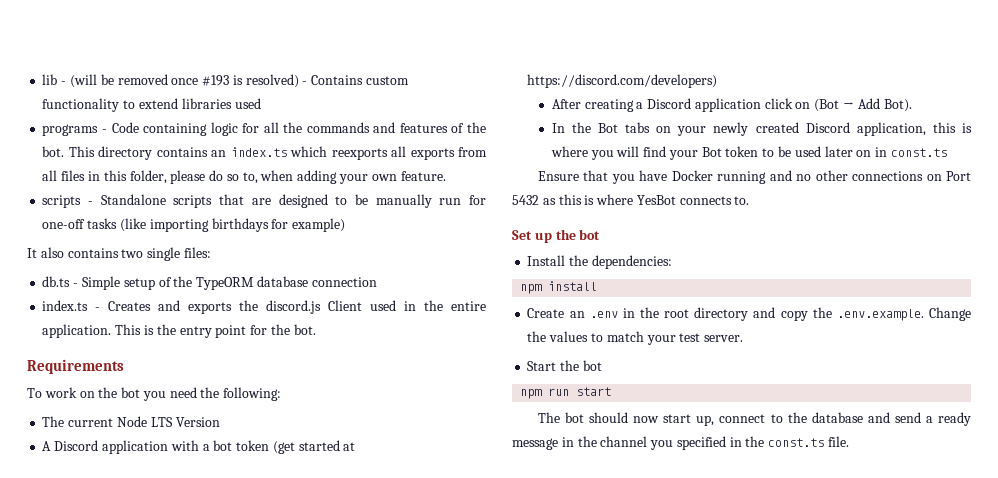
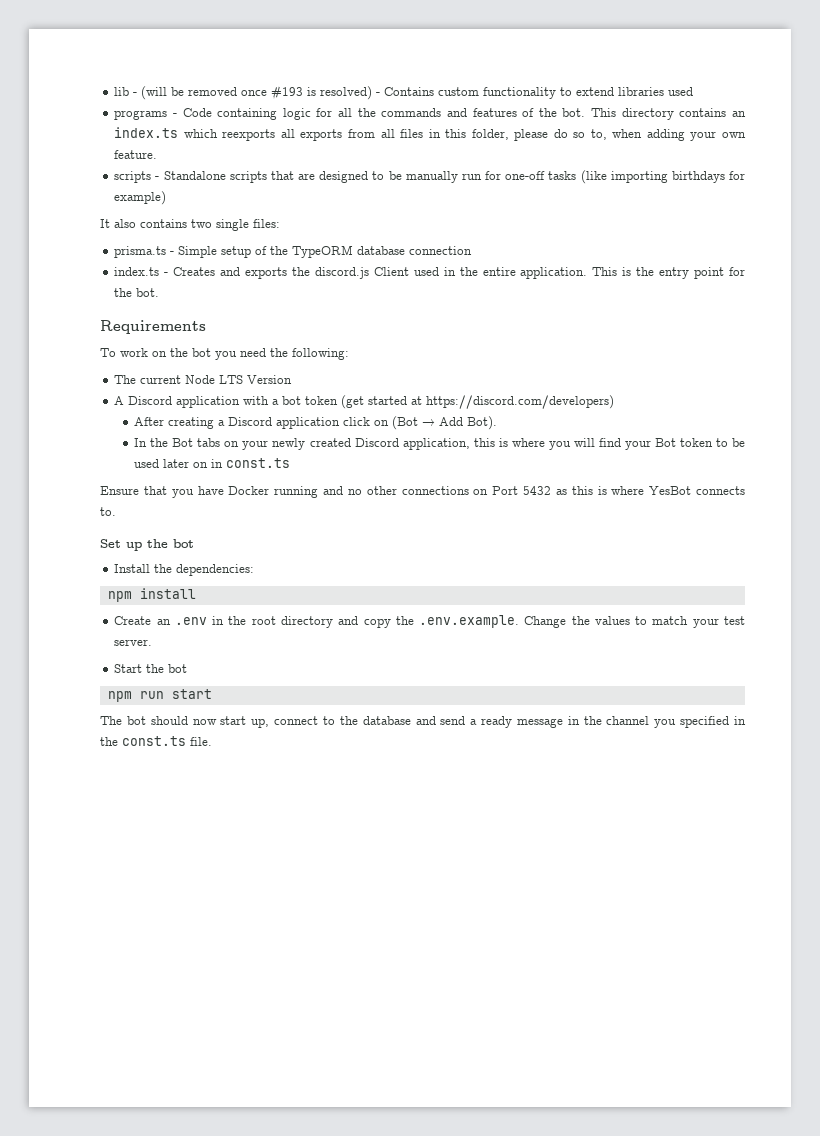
[42,276,71,287] db.ts -> [114,246,167,258] prisma.ts

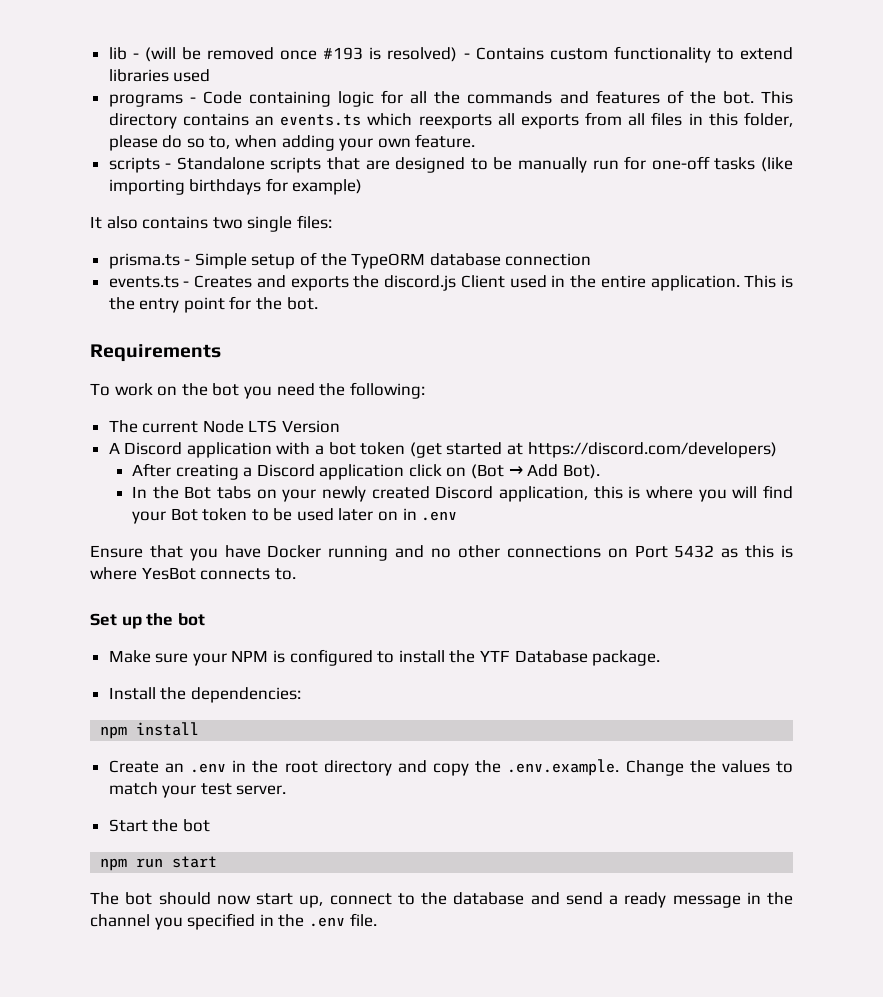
[114,127,179,138] index.ts -> [280,114,362,126] events.ts
[114,267,160,276] index.ts -> [108,276,179,288] events.ts
[226,458,291,468] const.ts -> [421,511,458,521] .env
(194, 543) none -> [108,649,661,666] // Make sure your NPM is configured to install the YTF Database package.
[122,736,186,746] const.ts -> [308,917,345,927] .env

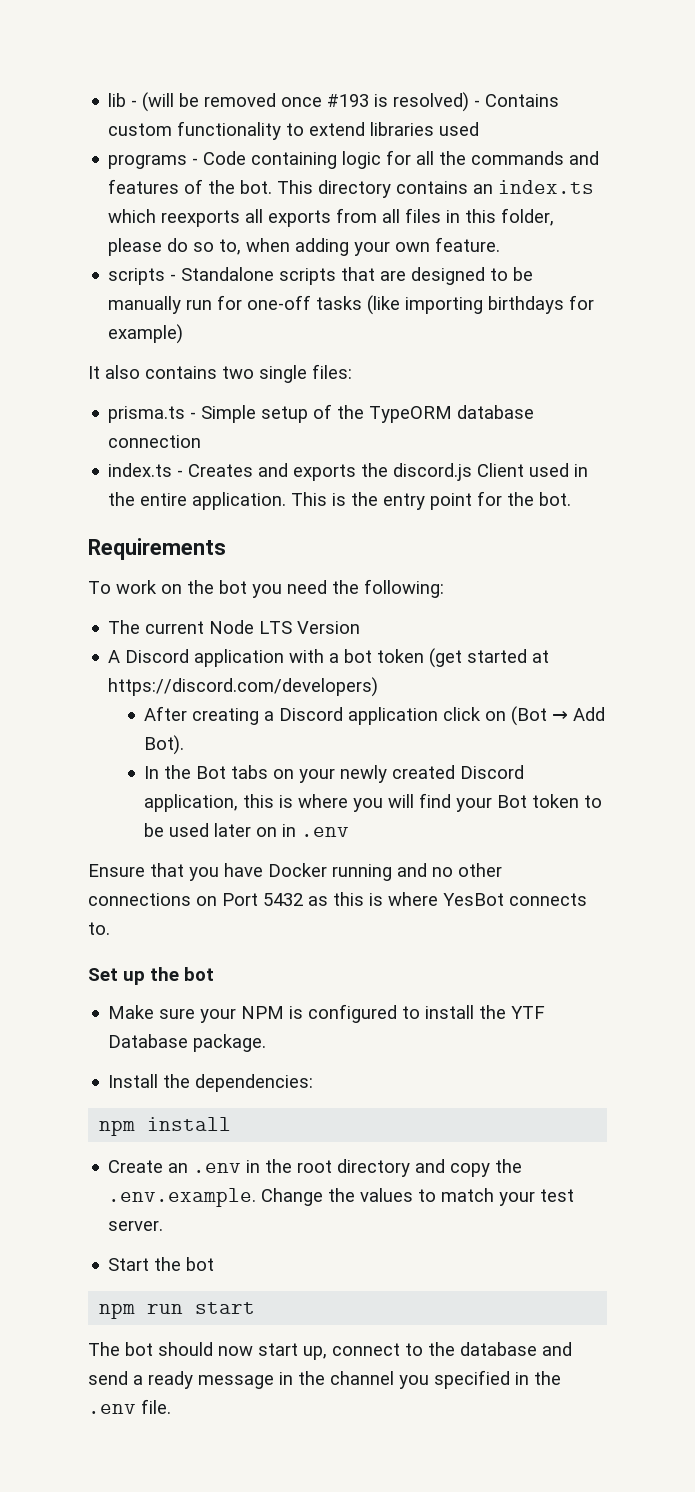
[280,114,362,126] events.ts -> [498,180,595,194] index.ts
[108,276,179,288] events.ts -> [108,463,173,477] index.ts

